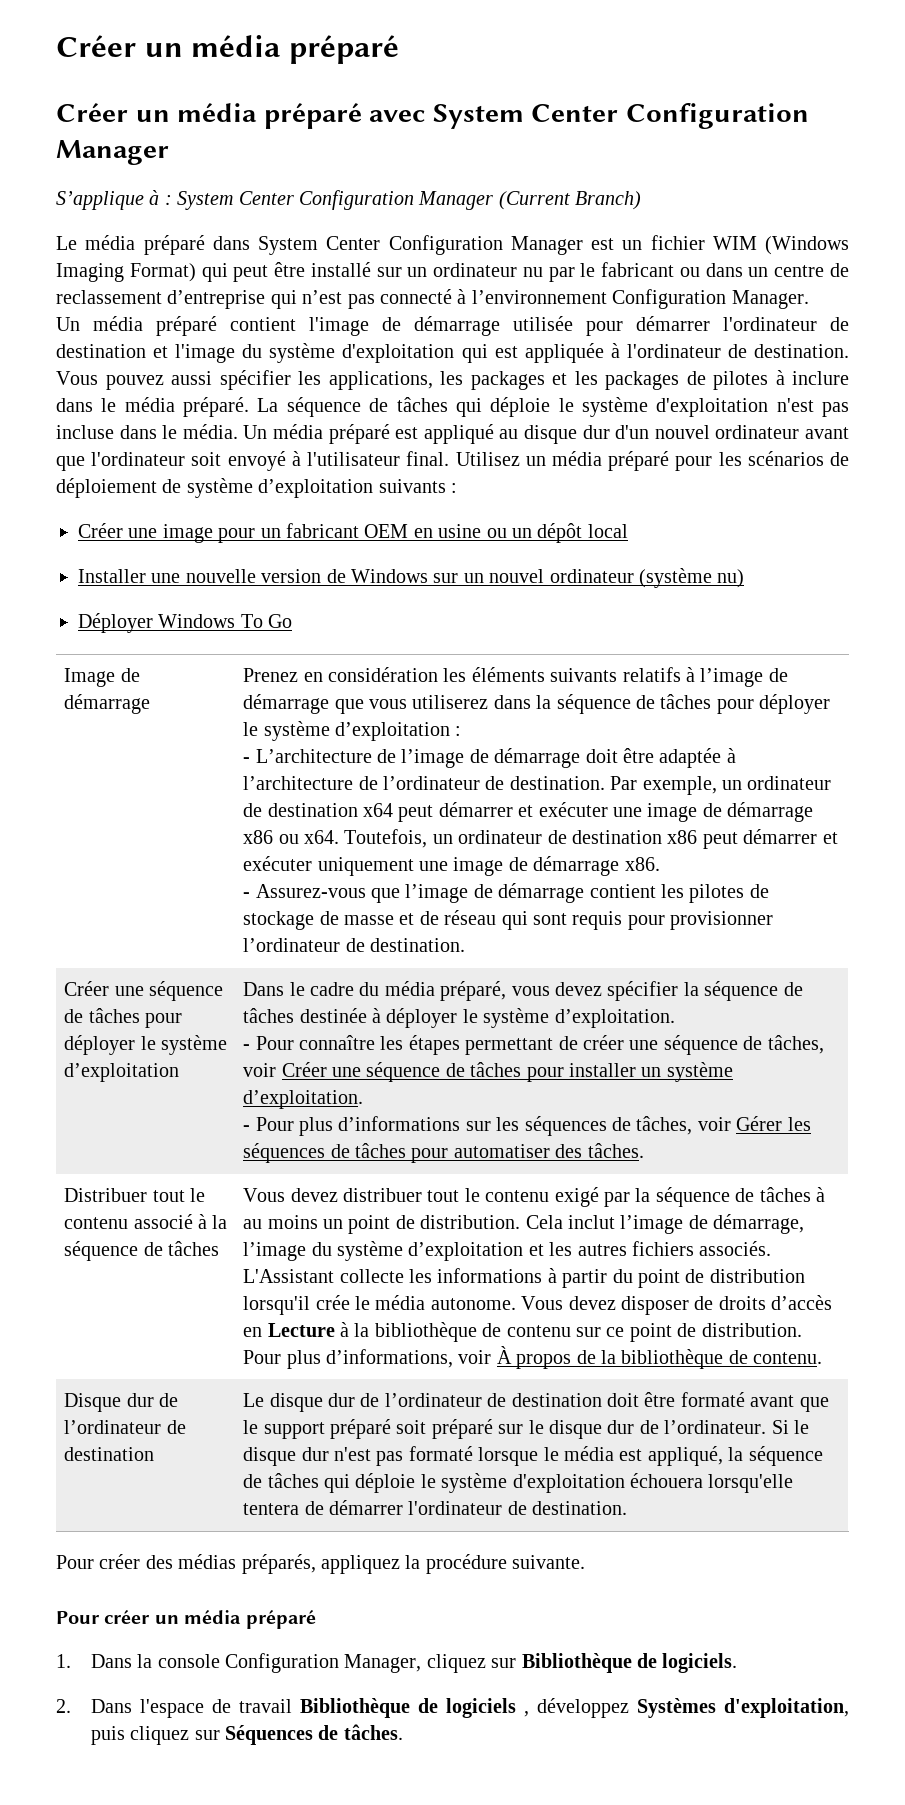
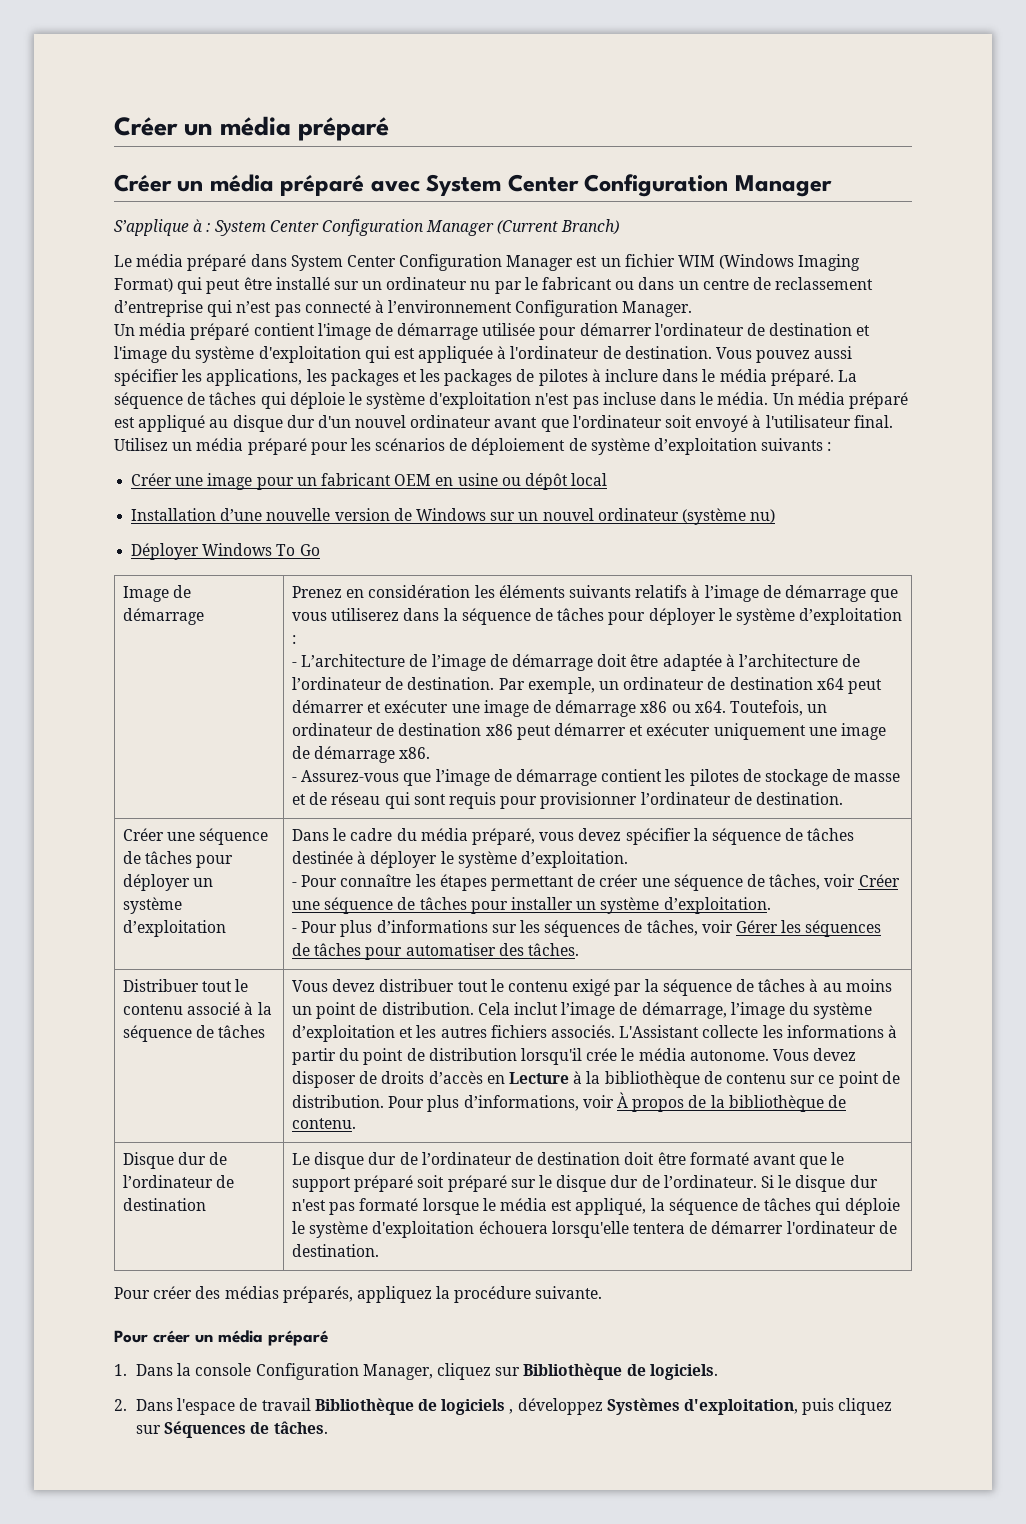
[511,528,532,538] un -> (521, 481) none
[78,569,181,583] Installer une -> [131,508,263,521] Installation d’une
[140,1036,156,1050] le -> [193,878,214,887] un

